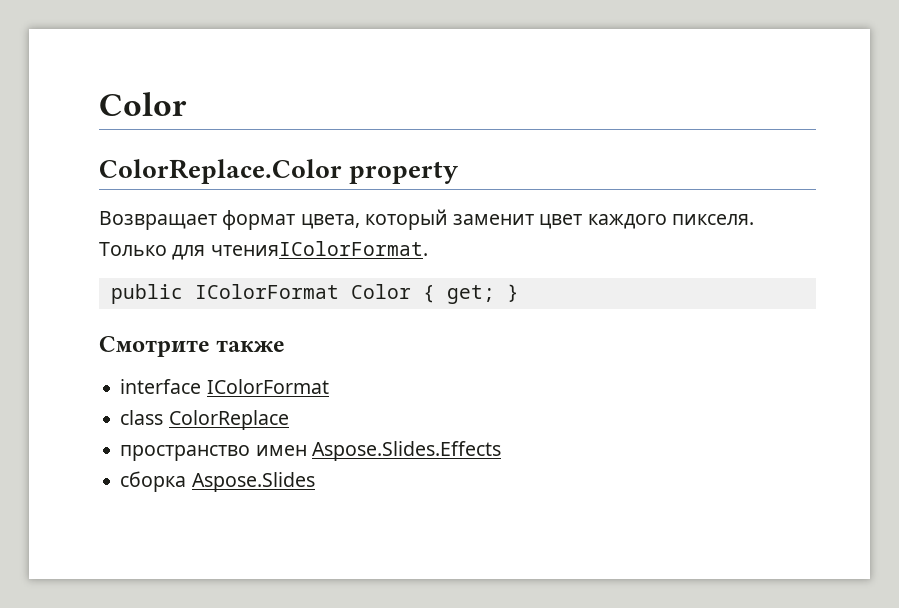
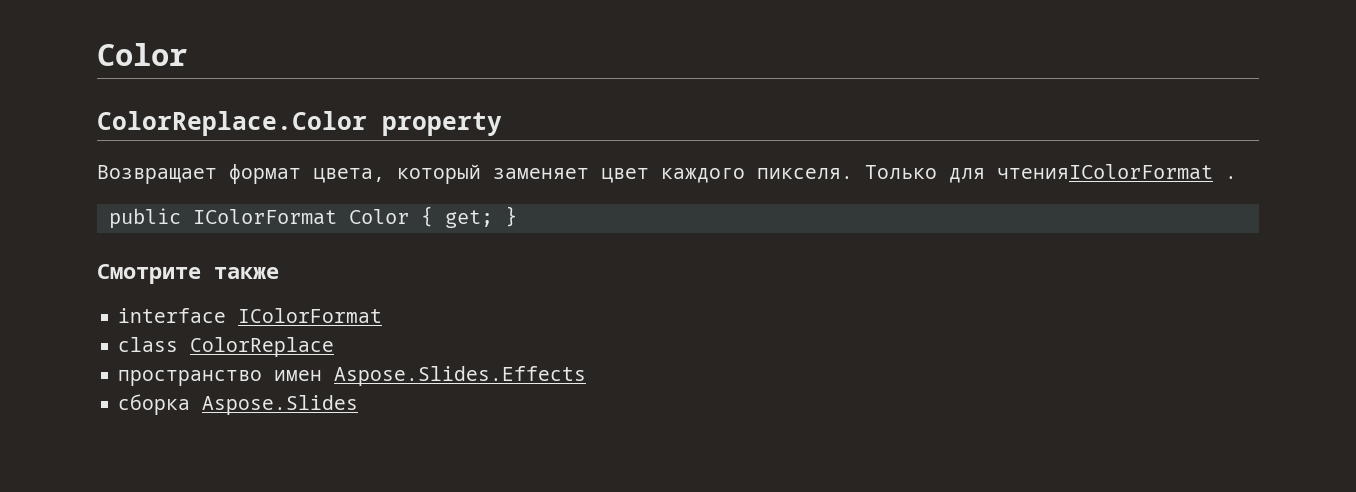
[453,214,535,225] заменит -> [493,168,589,179] заменяет
[210,241,428,256] чтенияIColorFormat. -> [997,164,1237,180] чтенияIColorFormat .

